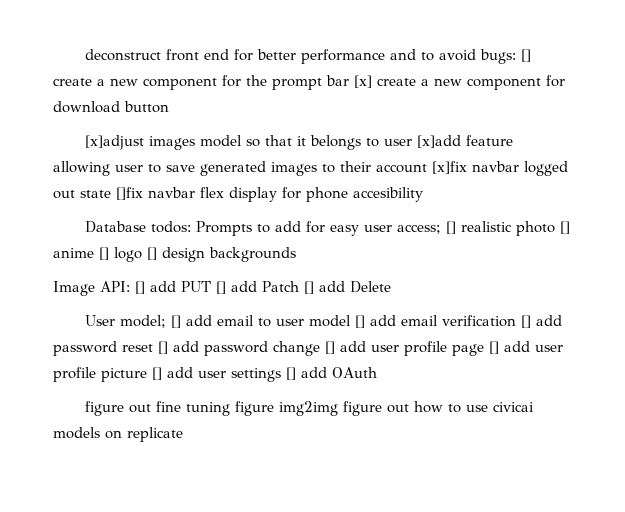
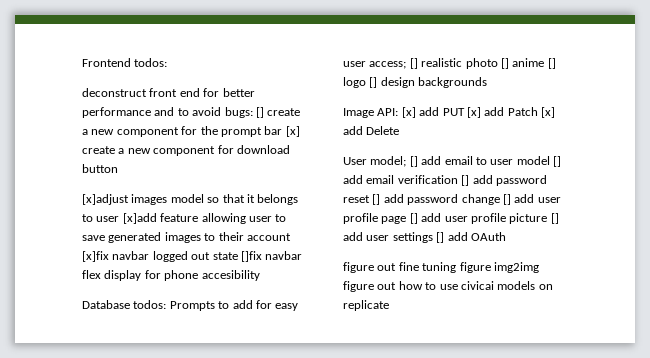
(85, 55) none -> [82,58,168,67] Frontend todos: //
[135,281,145,294] [] -> [401,107,416,118] [x]
[216,281,226,294] [] -> [466,107,481,118] [x]
[304,281,314,294] [] -> [541,107,555,118] [x]

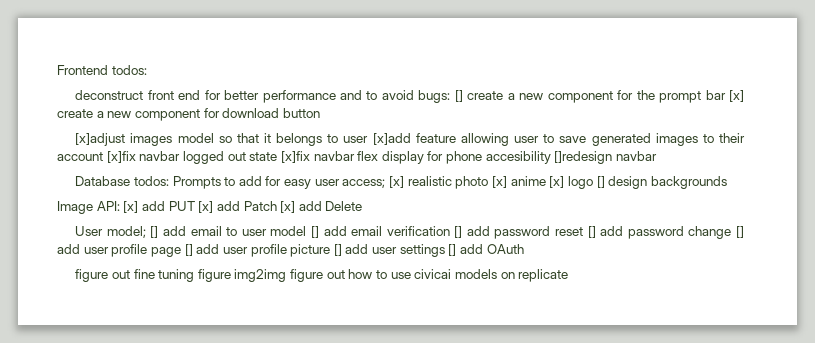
[240,251,262,262] []fix -> [280,151,310,163] [x]fix
(260, 275) none -> [554,151,658,164] []redesign navbar
[409,58,418,69] [] -> [389,176,405,188] [x]
[500,58,556,69] [] anime [] -> [491,176,565,188] [x] anime [x]

